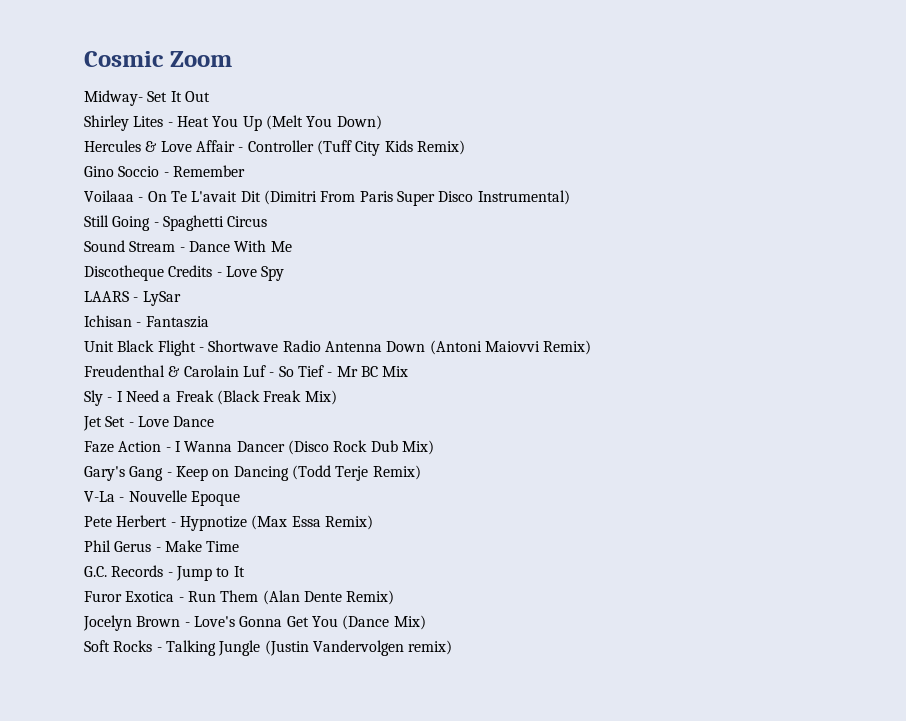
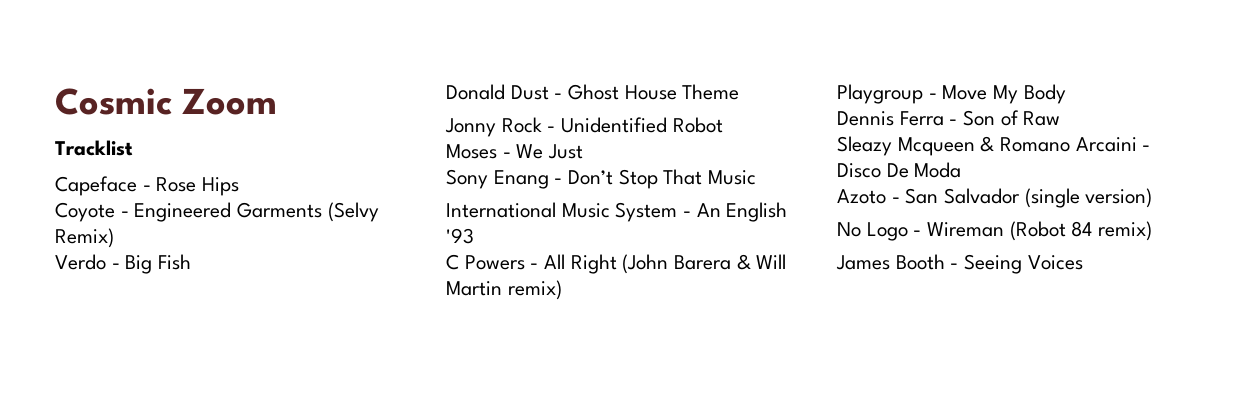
[84,90,210,106] [84,115,382,131] [84,140,465,156] [84,165,245,177] [84,190,570,206] [84,215,268,231] [84,240,292,252] [84,265,285,281] [84,291,181,306] [84,315,209,328] [84,340,592,356] [84,365,409,377] [84,390,337,406] [83,416,215,431] [84,440,434,455] [84,465,421,481] [84,490,240,506] [84,515,373,531] [84,540,240,552] [84,565,245,581] [84,590,395,605] [83,615,426,631] [84,640,453,656] Midway- Set It Out // Shirley Lites - Heat You Up (Melt You Down) // Hercules & Love Affair - Controller (Tuff City Kids Remix) // Gino Soccio - Remember // Voilaaa - On Te L'avait Dit (Dimitri From Paris Super Disco Instrumental) // Still Going - Spaghetti Circus // Sound Stream - Dance With Me // Discotheque Credits - Love Spy // LAARS - LySar // Ichisan - Fantaszia // Unit Black Flight - Shortwave Radio Antenna Down (Antoni Maiovvi Remix) // Freudenthal & Carolain Luf - So Tief - Mr BC Mix // Sly - I Need a Freak (Black Freak Mix) // Jet Set - Love Dance // Faze Action - I Wanna Dancer (Disco Rock Dub Mix) // Gary's Gang - Keep on Dancing (Todd Terje Remix) // V-La - Nouvelle Epoque // Pete Herbert - Hypnotize (Max Essa Remix) // Phil Gerus - Make Time // G.C. Records - Jump to It // Furor Exotica - Run Them (Alan Dente Remix) // Jocelyn Brown - Love's Gonna Get You (Dance Mix) // Soft Rocks - Talking Jungle (Justin Vandervolgen remix) -> [55,140,133,156] [55,176,240,196] [55,202,379,222] [55,228,114,248] [55,254,192,274] [446,84,740,100] [445,117,723,137] [446,144,584,159] [446,169,757,189] [446,202,788,222] [446,228,474,244] [446,254,787,274] [446,280,562,300] [837,84,1066,104] [837,110,1061,126] [837,136,1151,156] [837,162,962,178] [837,188,1153,208] [837,221,1153,241] [836,254,1083,274] Tracklist // Capeface - Rose Hips // Coyote - Engineered Garments (Selvy Remix) // Verdo - Big Fish // Donald Dust - Ghost House Theme // Jonny Rock - Unidentified Robot // Moses - We Just // Sony Enang - Don’t Stop That Music // International Music System - An English '93 // C Powers - All Right (John Barera & Will Martin remix) // Playgroup - Move My Body // Dennis Ferra - Son of Raw // Sleazy Mcqueen & Romano Arcaini - Disco De Moda // Azoto - San Salvador (single version) // No Logo - Wireman (Robot 84 remix) // James Booth - Seeing Voices

